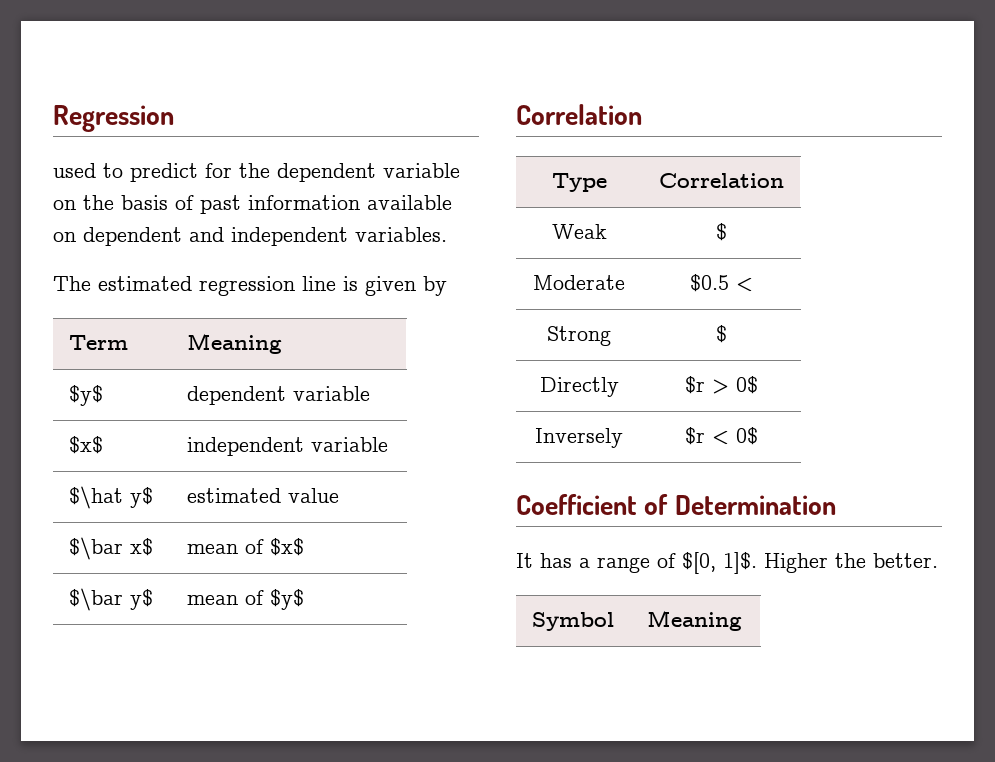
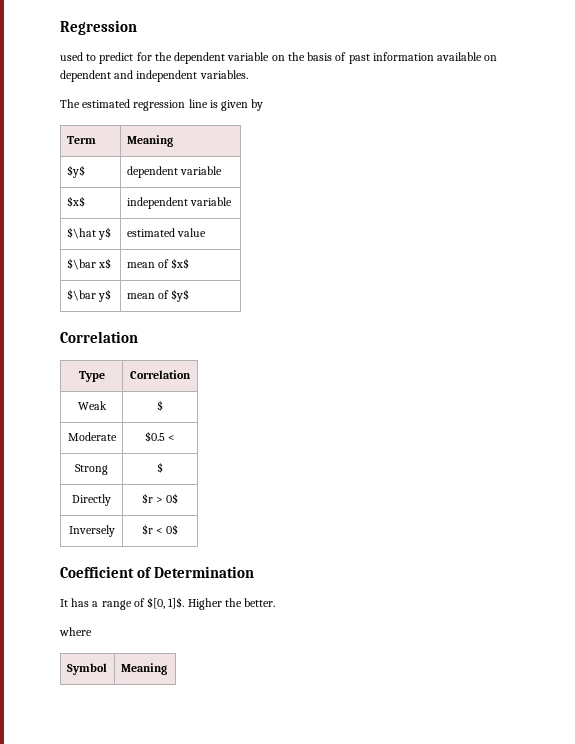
(938, 560) none -> [59,627,92,636] // where

